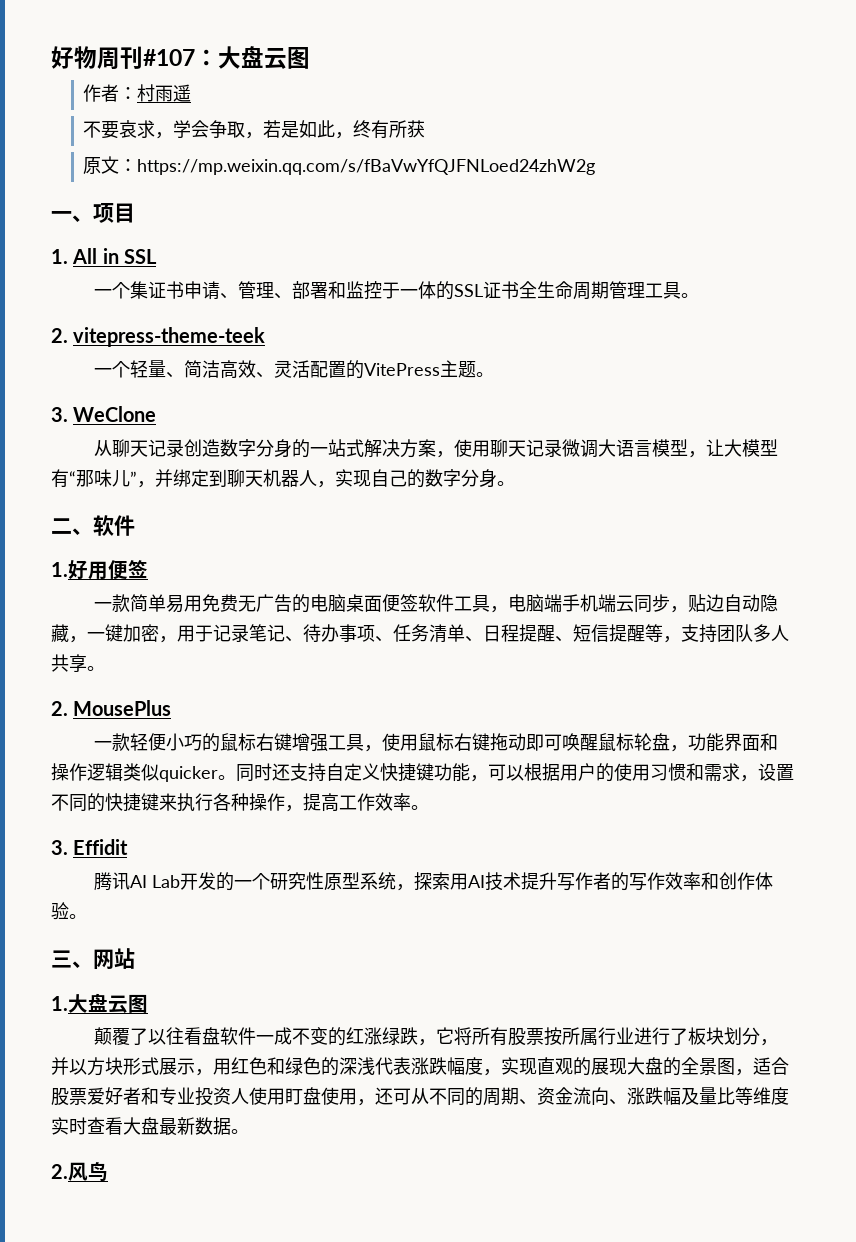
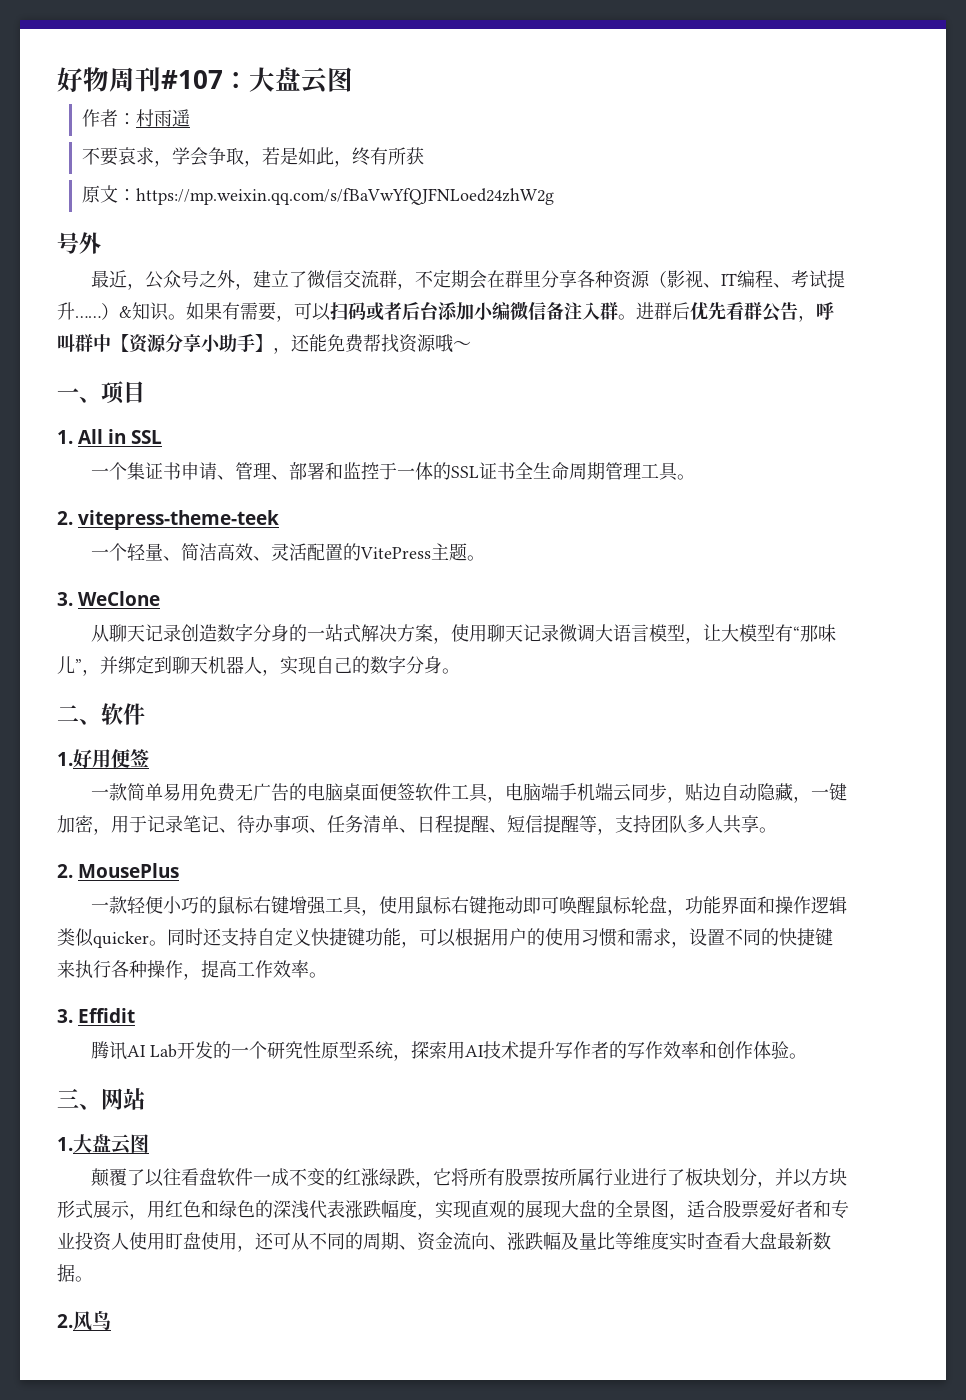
(596, 167) none -> [57,232,101,254] [90,269,845,290] [57,301,834,322] [57,334,471,354] // 号外 // 最近，公众号之外，建立了微信交流群，不定期会在群里分享各种资源（影视、IT编程、考试提升……）&知识。如果有需要，可以扫码或者后台添加小编微信备注入群。进群后优先看群公告，呼叫群中【资源分享小助手】，还能免费帮找资源哦～

